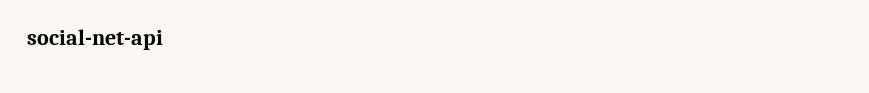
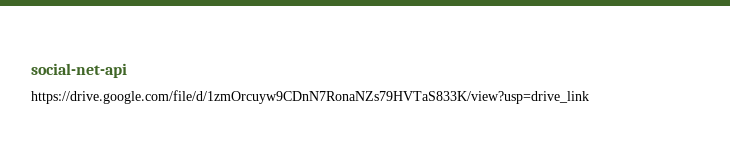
(163, 39) none -> [31,90,589,104] // https://drive.google.com/file/d/1zmOrcuyw9CDnN7RonaNZs79HVTaS833K/view?usp=drive_link

